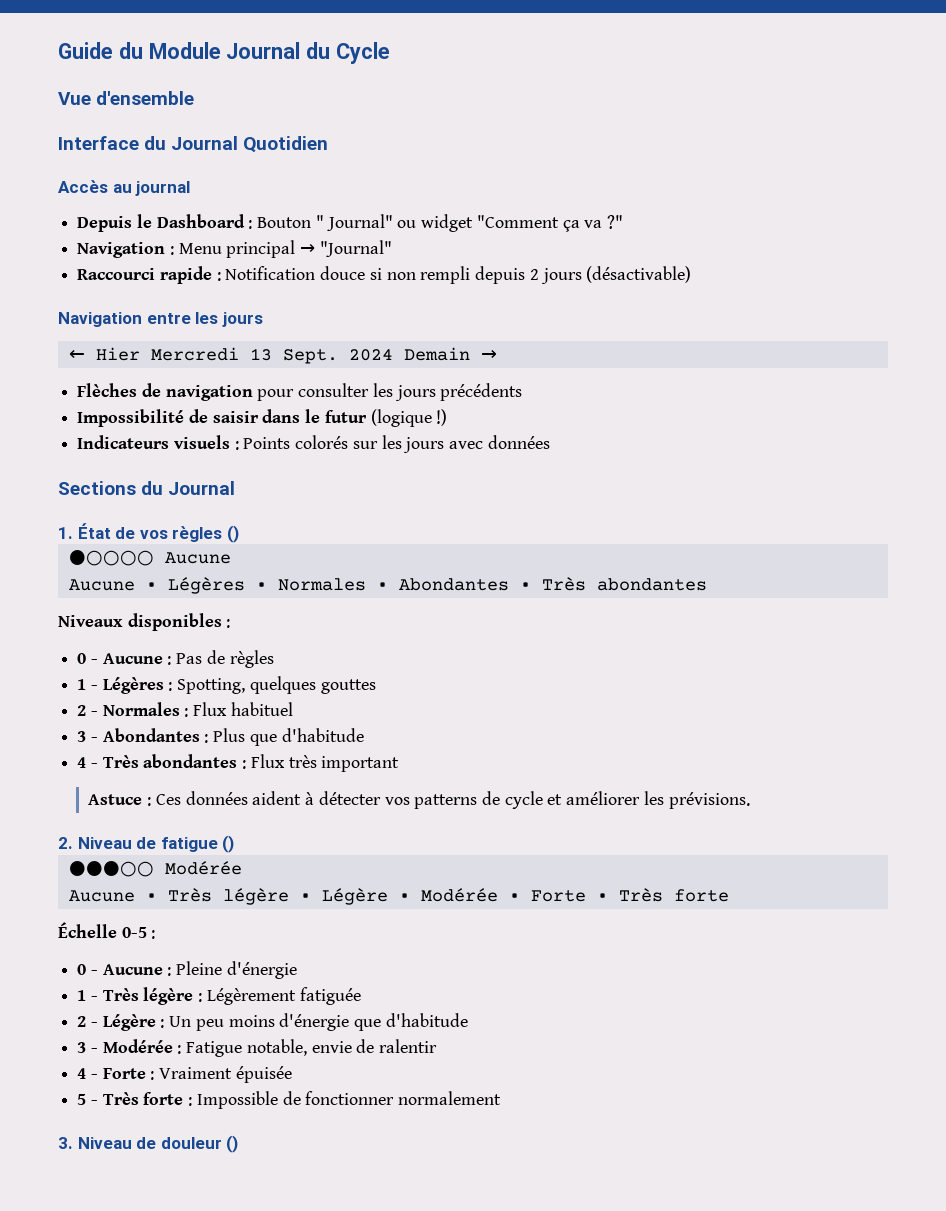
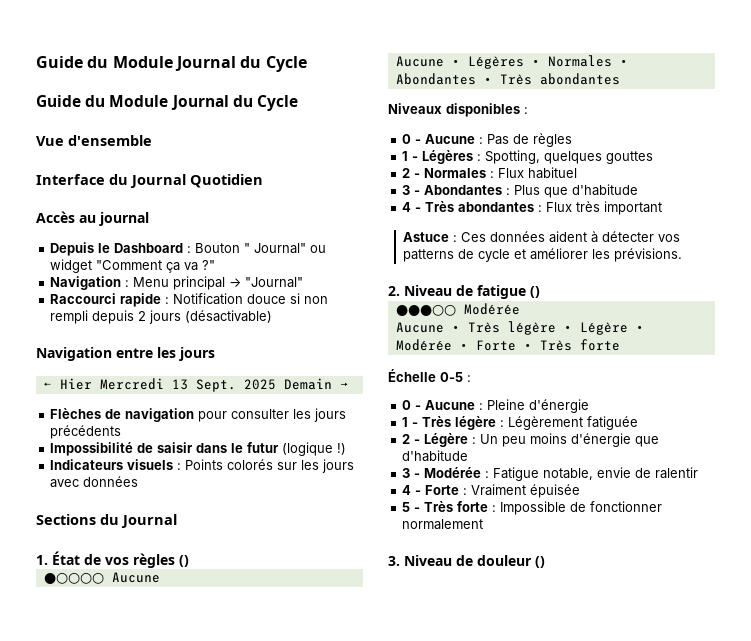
[58,42,391,64] Guide du Module Journal du Cycle -> [36,56,307,72] [36,95,298,111] Guide du Module Journal du Cycle // Guide du Module Journal du Cycle
[348,349,393,361] 2024 -> [243,379,276,390] 2025

